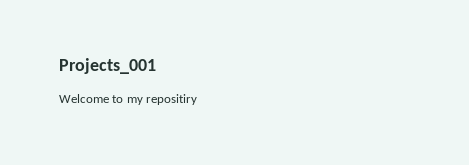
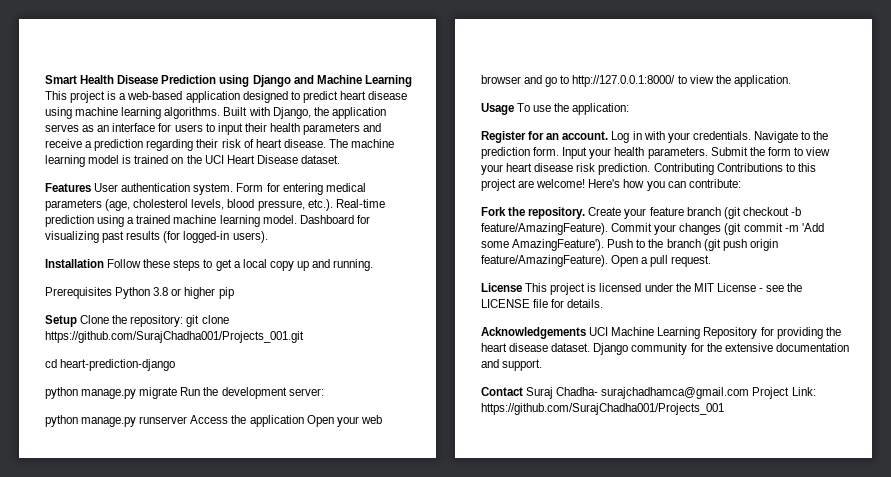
[59,58,156,74] [59,94,198,105] Projects_001 // Welcome to my repositiry -> [45,75,412,87] [45,91,408,103] [45,107,386,119] [45,123,382,135] [45,139,395,151] [45,155,340,167] [45,183,366,195] [45,199,385,211] [45,215,370,227] [45,231,268,243] [45,259,374,271] [45,287,234,299] [45,315,229,327] [45,331,304,343] [45,359,176,371] [45,387,324,399] [45,415,382,427] [481,75,791,87] [481,103,630,115] [481,131,829,143] [481,147,831,159] [481,163,816,175] [481,179,741,191] [481,207,801,219] [481,223,824,235] [481,239,778,251] [481,255,712,267] [481,283,803,295] [481,299,604,308] [481,327,841,339] [481,343,849,355] [481,359,543,371] [481,387,816,399] [481,403,724,415] Smart Health Disease Prediction using Django and Machine Learning This project is a web-based application designed to predict heart disease using machine learning algorithms. Built with Django, the application serves as an interface for users to input their health parameters and receive a prediction regarding their risk of heart disease. The machine learning model is trained on the UCI Heart Disease dataset. // Features User authentication system. Form for entering medical parameters (age, cholesterol levels, blood pressure, etc.). Real-time prediction using a trained machine learning model. Dashboard for visualizing past results (for logged-in users). // Installation Follow these steps to get a local copy up and running. // Prerequisites Python 3.8 or higher pip // Setup Clone the repository: git clone https://github.com/SurajChadha001/Projects_001.git // cd heart-prediction-django // python manage.py migrate Run the development server: // python manage.py runserver Access the application Open your web browser and go to http://127.0.0.1:8000/ to view the application. // Usage To use the application: // Register for an account. Log in with your credentials. Navigate to the prediction form. Input your health parameters. Submit the form to view your heart disease risk prediction. Contributing Contributions to this project are welcome! Here's how you can contribute: // Fork the repository. Create your feature branch (git checkout -b feature/AmazingFeature). Commit your changes (git commit -m 'Add some AmazingFeature'). Push to the branch (git push origin feature/AmazingFeature). Open a pull request. // License This project is licensed under the MIT License - see the LICENSE file for details. // Acknowledgements UCI Machine Learning Repository for providing the heart disease dataset. Django community for the extensive documentation and support. // Contact Suraj Chadha- surajchadhamca@gmail.com Project Link: https://github.com/SurajChadha001/Projects_001

